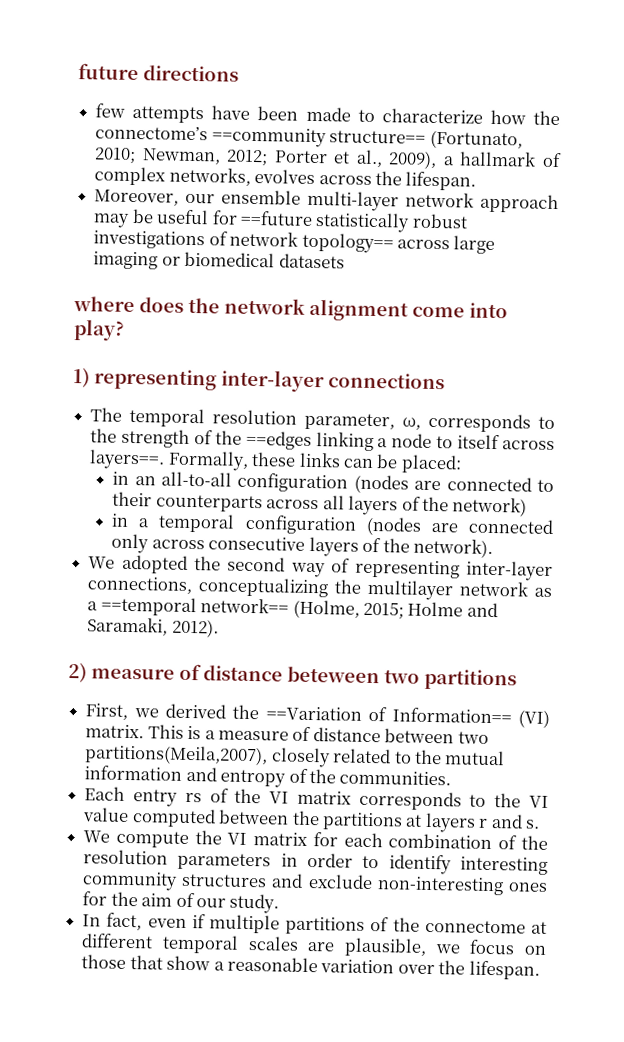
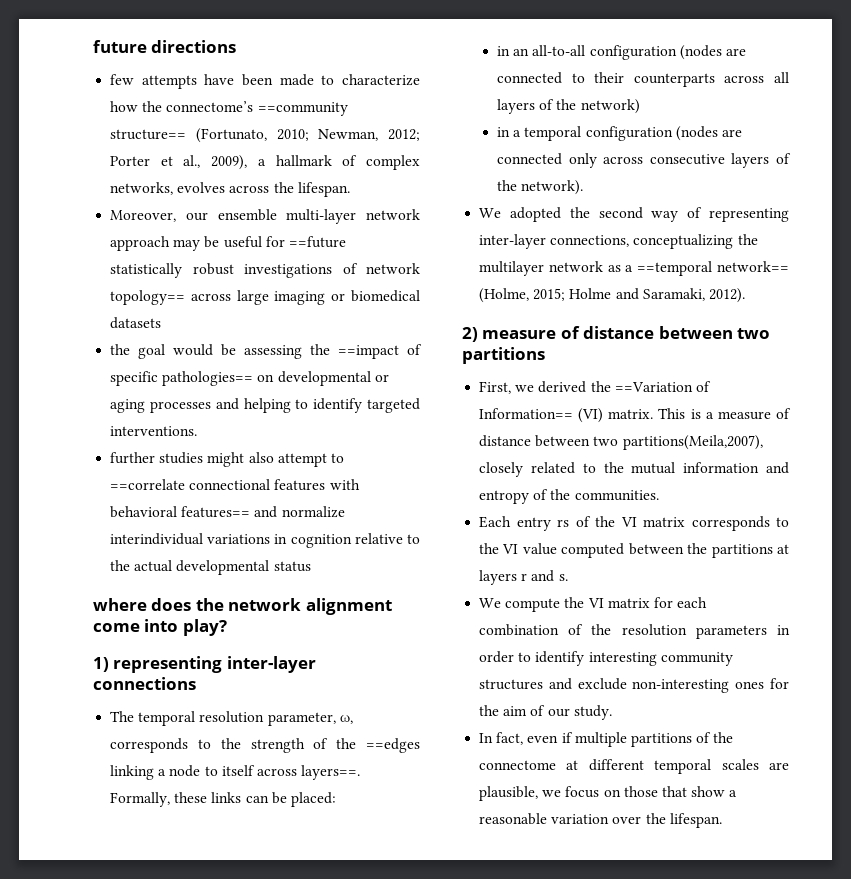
(345, 261) none -> [110,344,422,359] [110,371,389,386] [110,398,420,413] [110,426,198,436] [110,452,344,467] [110,479,360,491] [110,506,345,518] [110,533,420,548] [110,560,311,575] // the goal would be assessing the ==impact of specific pathologies== on developmental or aging processes and helping to identify targeted interventions. // further studies might also attempt to ==correlate connectional features with behavioral features== and normalize interindividual variations in cognition relative to the actual developmental status
[287,666,380,684] beteween -> [658,326,733,339] between

